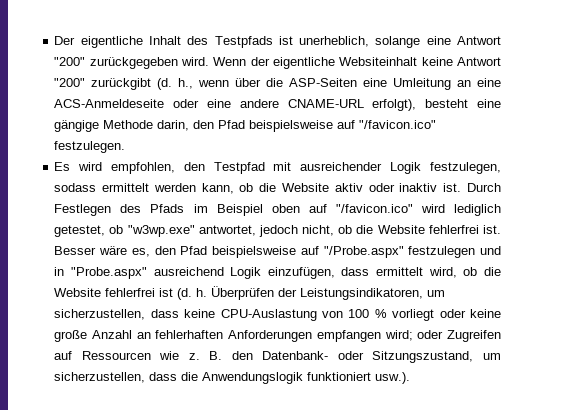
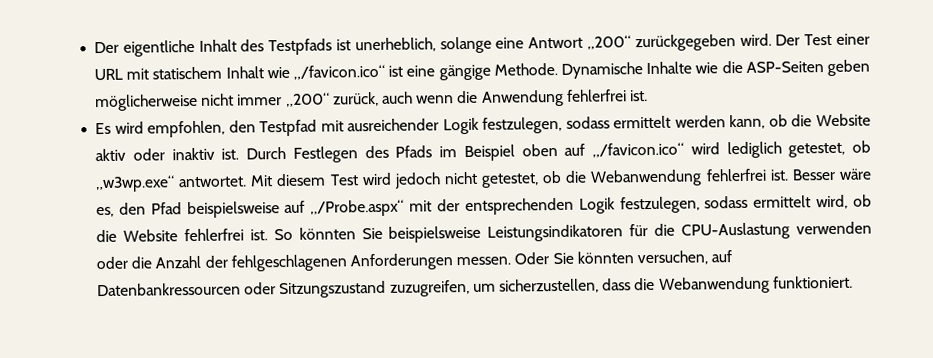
[54,57,86,66] "200" -> [587,35,632,50] „200“
[213,57,501,69] [54,78,502,90] [54,99,501,111] [54,120,437,132] [54,141,126,153] Wenn der eigentliche Websiteinhalt keine Antwort "200" zurückgibt (d. h., wenn über die ASP-Seiten eine Umleitung an eine ACS-Anmeldeseite oder eine andere CNAME-URL erfolgt), besteht eine gängige Methode darin, den Pfad beispielsweise auf "/favicon.ico" festzulegen. -> [775,33,870,46] [94,59,871,81] [95,89,648,112] Der Test einer URL mit statischem Inhalt wie „/favicon.ico“ ist eine gängige Methode. Dynamische Inhalte wie die ASP-Seiten geben möglicherweise nicht immer „200“ zurück, auch wenn die Anwendung fehlerfrei ist.
[335,204,413,213] "/favicon.ico" -> [592,142,685,158] „/favicon.ico“
[127,225,425,237] "w3wp.exe" antwortet, jedoch nicht, ob die Website -> [95,169,703,193] „w3wp.exe“ antwortet. Mit diesem Test wird jedoch nicht getestet, ob die Webanwendung
[323,246,502,258] [54,267,370,279] "/Probe.aspx" festzulegen und in "Probe.aspx" ausreichend Logik einzufügen, dass -> [310,195,749,217] „/Probe.aspx“ mit der entsprechenden Logik festzulegen, sodass
[159,286,446,300] [54,309,501,321] [54,330,501,342] [54,351,474,363] ist (d. h. Überprüfen der Leistungsindikatoren, um sicherzustellen, dass keine CPU-Auslastung von 100 % vorliegt oder keine große Anzahl an fehlerhaften Anforderungen empfangen wird; oder Zugreifen auf Ressourcen wie z. B. den Datenbank- oder Sitzungszustand, -> [249,221,873,243] [96,250,733,272] [97,279,470,299] ist. So könnten Sie beispielsweise Leistungsindikatoren für die CPU-Auslastung verwenden oder die Anzahl der fehlgeschlagenen Anforderungen messen. Oder Sie könnten versuchen, auf Datenbankressourcen oder Sitzungszustand zuzugreifen,
[202,372,411,384] Anwendungslogik funktioniert usw.). -> [658,275,853,294] Webanwendung funktioniert.

